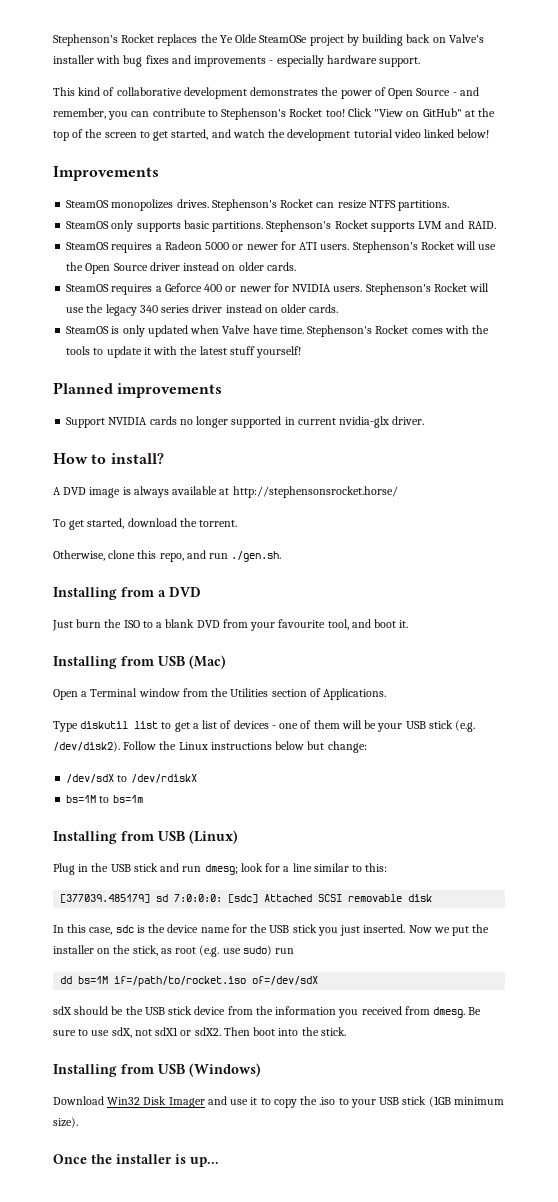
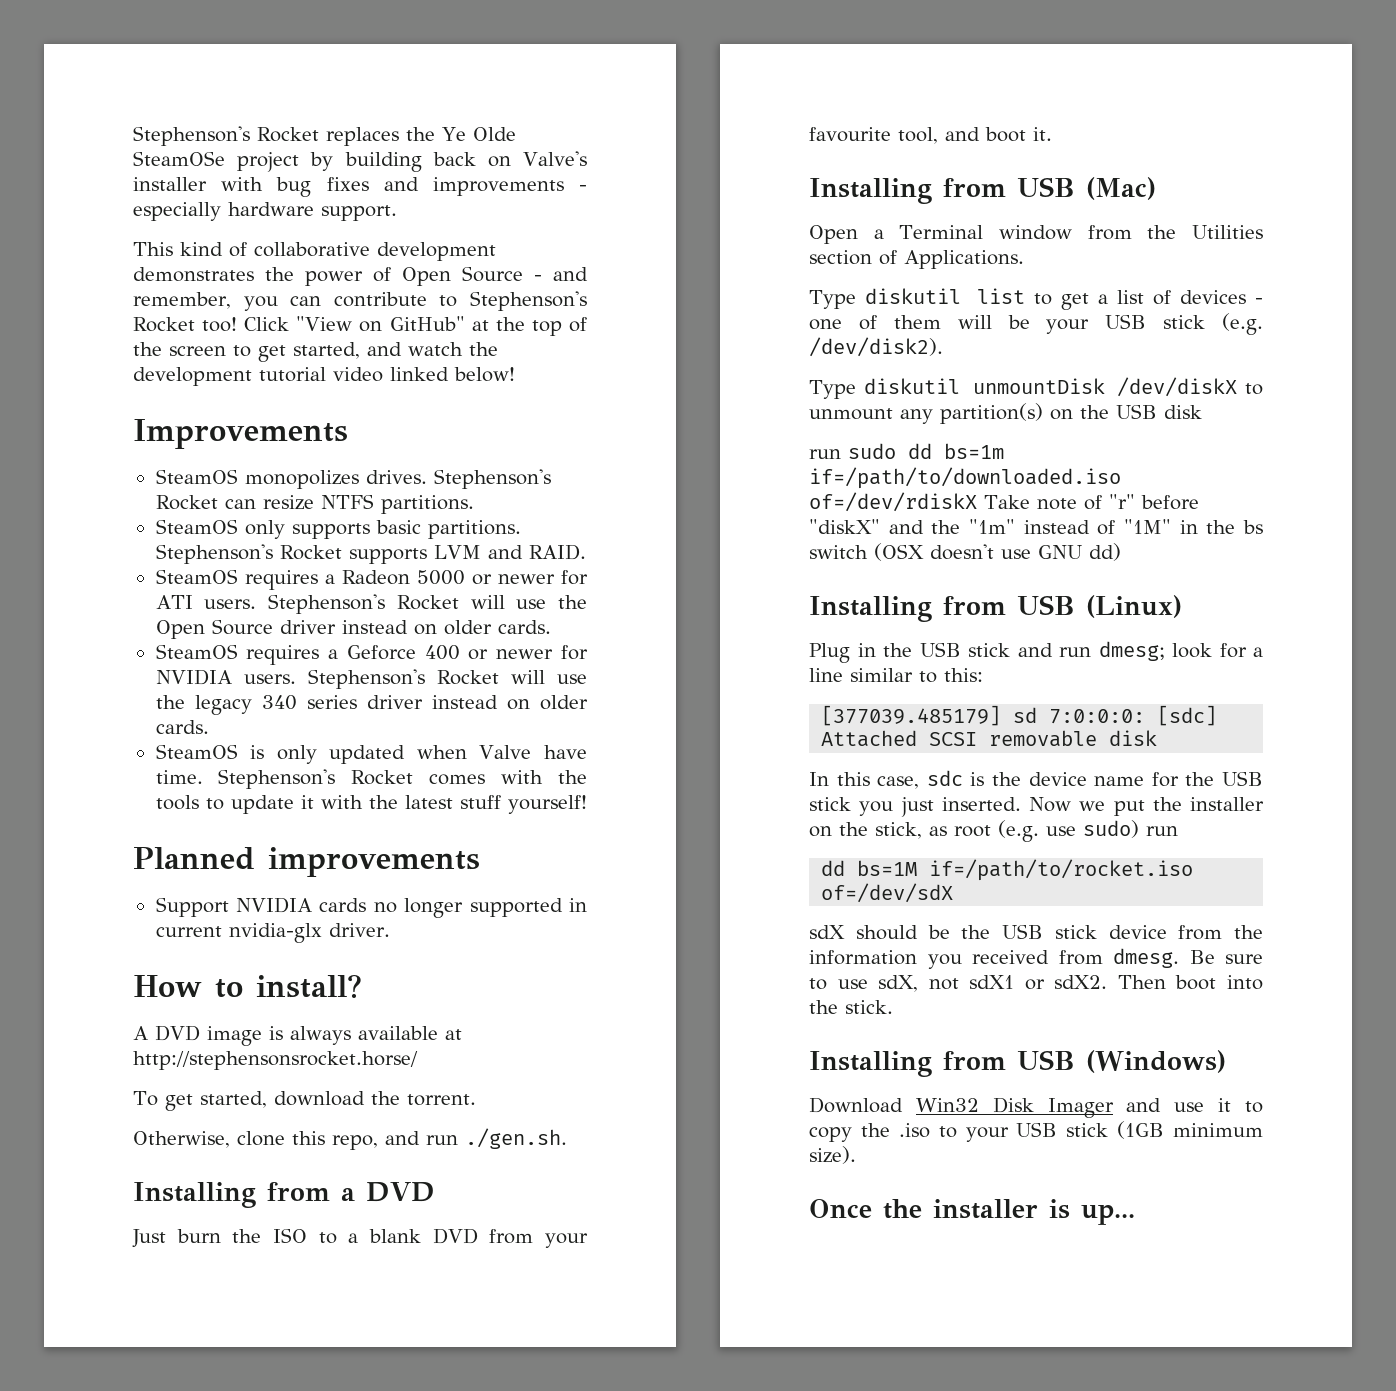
[123,741,367,753] [66,774,197,783] [66,795,143,803] Follow the Linux instructions below but change: // /dev/sdX to /dev/rdiskX // bs=1M to bs=1m -> [809,377,1263,399] [809,403,1202,424] [809,443,1004,459] [809,467,1121,489] [809,492,1199,512] [809,519,1263,535] [809,543,1121,561] // Type diskutil unmountDisk /dev/diskX to unmount any partition(s) on the USB disk // run sudo dd bs=1m if=/path/to/downloaded.iso of=/dev/rdiskX Take note of "r" before "diskX" and the "1m" instead of "1M" in the bs switch (OSX doesn't use GNU dd)

